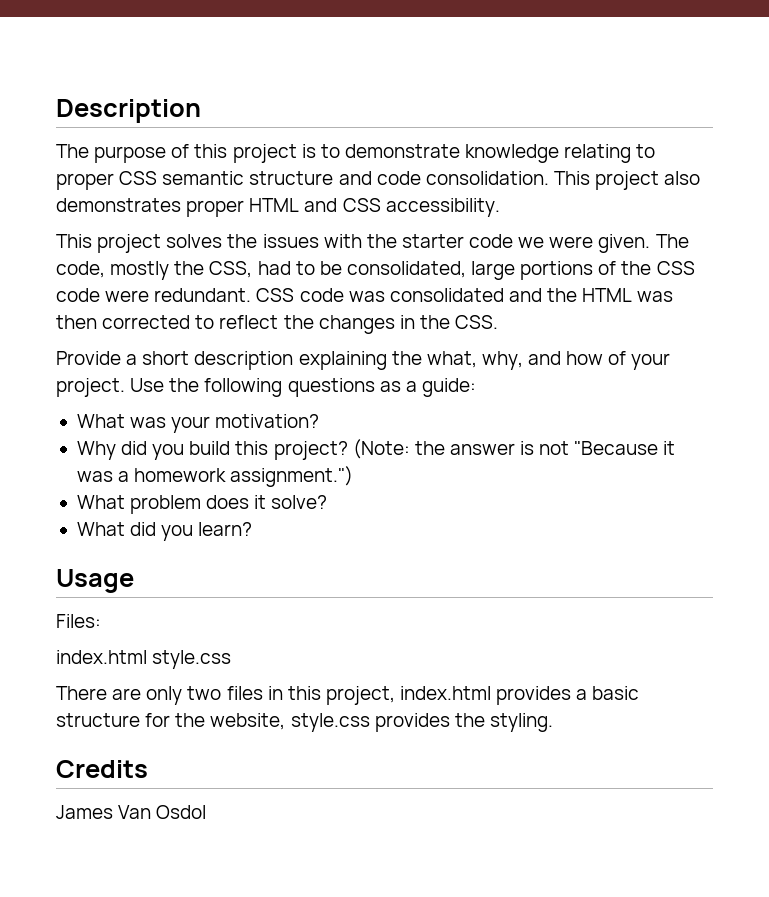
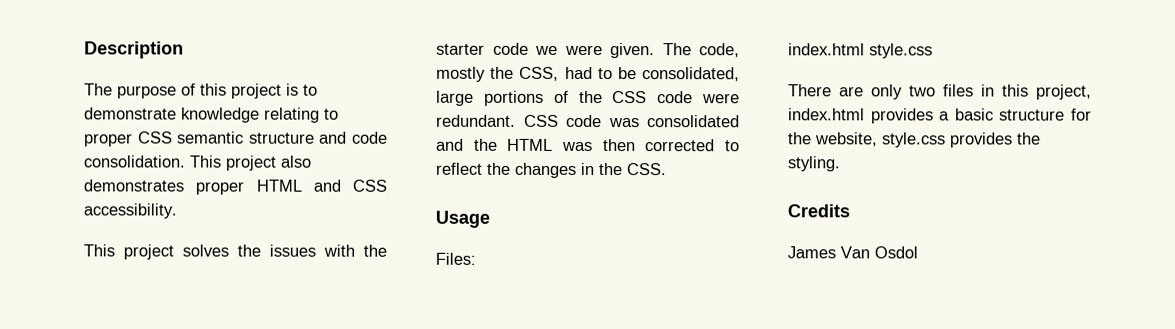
[56,351,671,370] [56,378,476,397] [76,414,320,433] [76,439,676,460] [76,466,354,487] [76,495,328,514] [76,522,253,541] // Provide a short description explaining the what, why, and how of your project. Use the following questions as a guide: // What was your motivation? // Why did you build this project? (Note: the answer is not "Because it was a homework assignment.") // What problem does it solve? // What did you learn? -> (667, 169) none

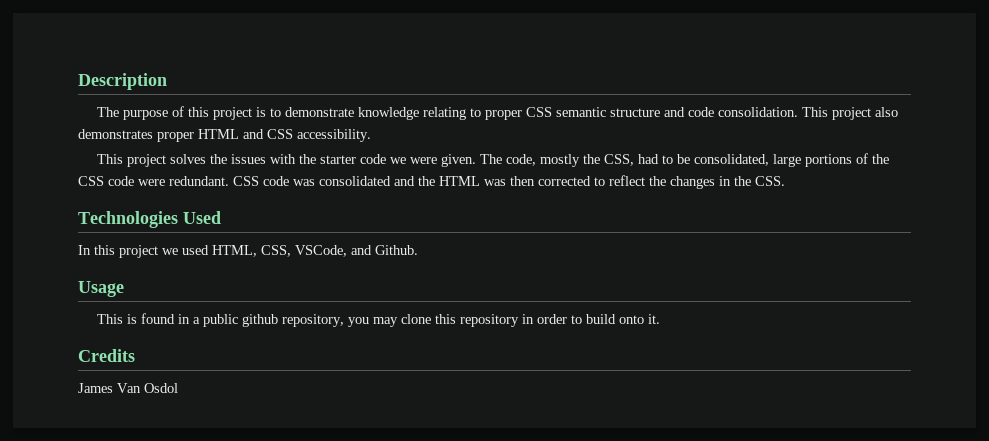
[435,210,490,228] [435,252,476,265] [788,43,933,59] [788,84,1092,100] [788,108,1092,124] [788,132,1041,148] [787,156,841,172] Usage // Files: // index.html style.css // There are only two files in this project, index.html provides a basic structure for the website, style.css provides the styling. -> [78,211,221,228] [78,245,418,258] [78,281,124,297] [97,313,661,327] Technologies Used // In this project we used HTML, CSS, VSCode, and Github. // Usage // This is found in a public github repository, you may clone this repository in order to build onto it.

